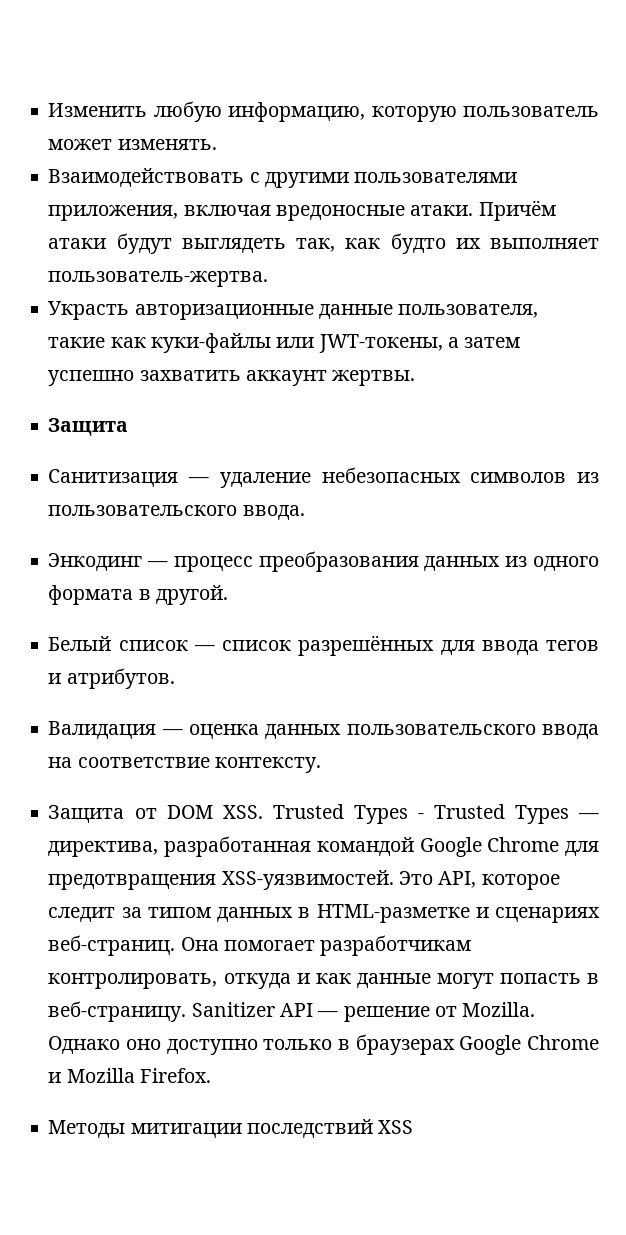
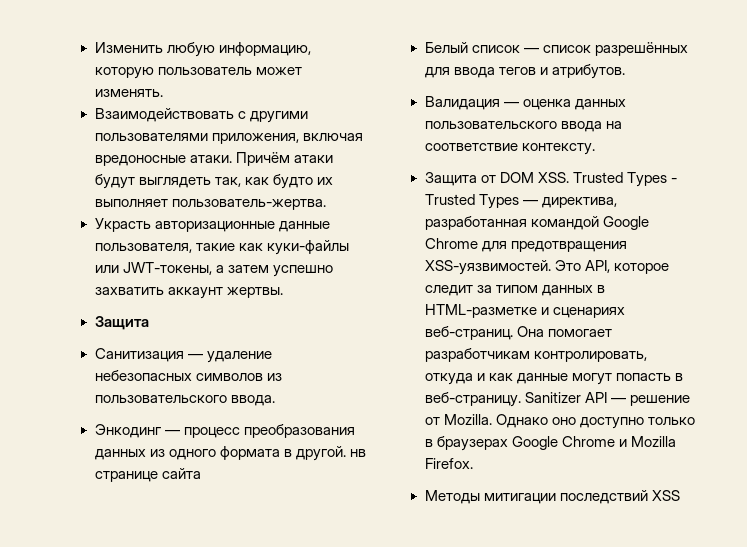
(228, 595) none -> [349,449,366,457] [94,468,201,482] нв странице сайта

